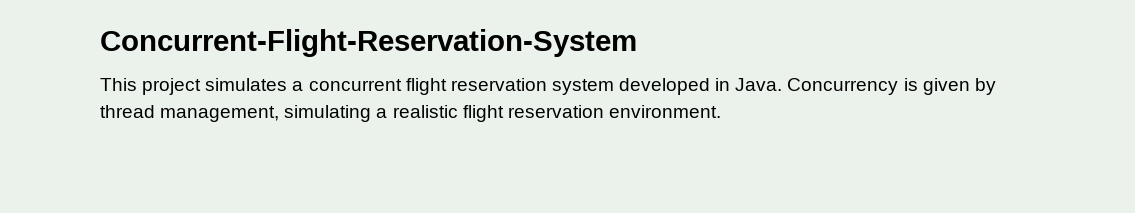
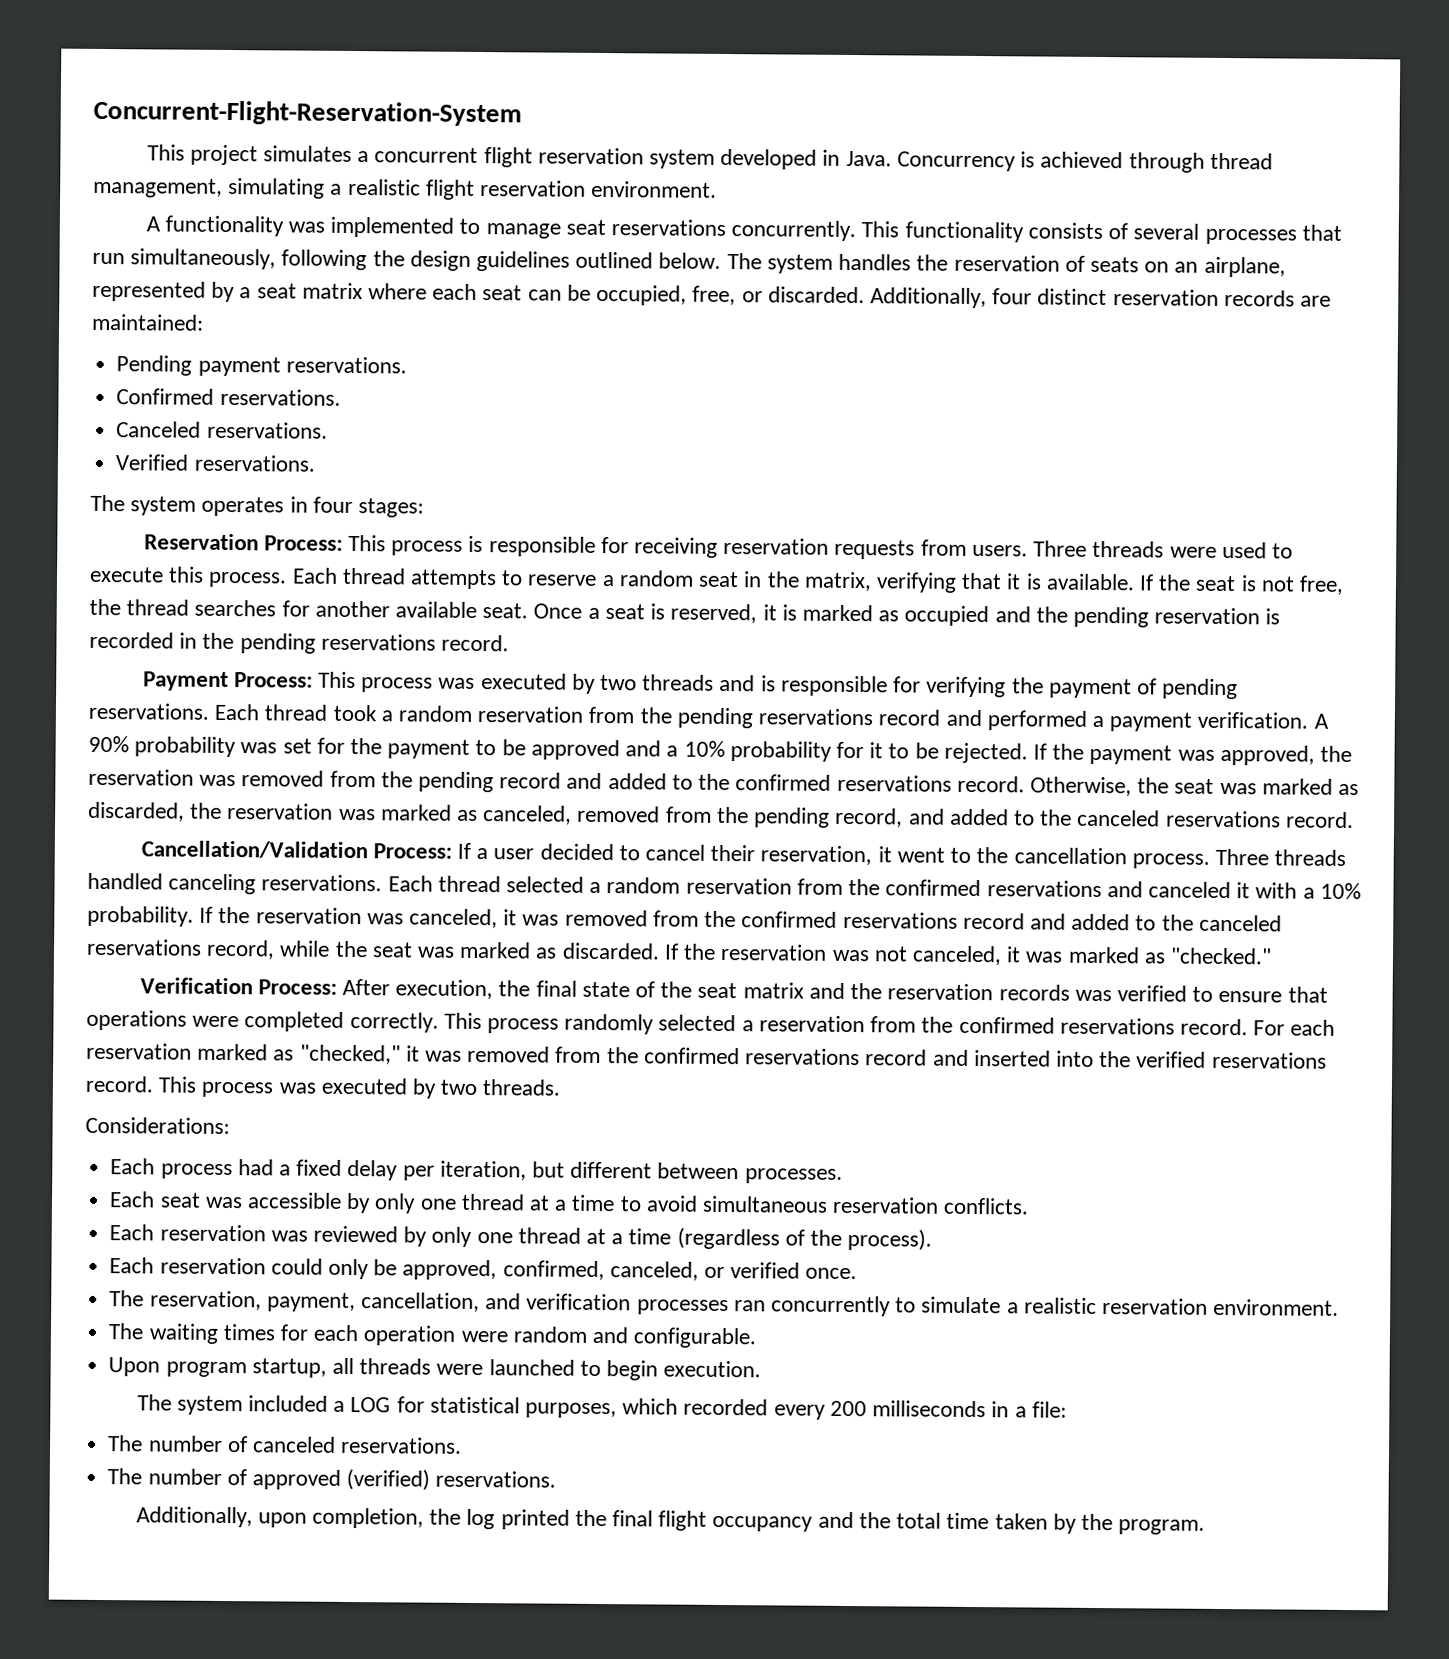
[922,78,996,95] given by -> [1040,151,1205,173] achieved through
(721, 111) none -> [145,215,1342,245] [92,248,1286,278] [92,280,1331,309] [91,313,204,331] [116,355,407,377] [116,388,341,406] [116,421,328,439] [115,454,315,472] [90,494,425,518] [143,533,1293,560] [89,566,1345,595] [89,598,1281,628] [89,631,510,654] [142,671,1239,700] [88,702,1329,732] [88,735,1353,766] [88,768,1359,797] [88,801,1354,829] [140,840,1347,869] [87,872,1361,900] [87,905,1282,932] [86,938,1272,966] [139,977,1328,1003] [86,1009,1336,1036] [86,1042,1327,1069] [85,1075,561,1099] [85,1116,230,1135] [110,1158,843,1184] [109,1191,1030,1215] [109,1224,933,1251] [109,1257,858,1281] [109,1290,1340,1317] [108,1323,757,1349] [108,1357,762,1381] [136,1394,1067,1420] [107,1435,463,1454] [107,1468,557,1491] [135,1506,1206,1535] // A functionality was implemented to manage seat reservations concurrently. This functionality consists of several processes that run simultaneously, following the design guidelines outlined below. The system handles the reservation of seats on an airplane, represented by a seat matrix where each seat can be occupied, free, or discarded. Additionally, four distinct reservation records are maintained: // Pending payment reservations. // Confirmed reservations. // Canceled reservations. // Verified reservations. // The system operates in four stages: // Reservation Process: This process is responsible for receiving reservation requests from users. Three threads were used to execute this process. Each thread attempts to reserve a random seat in the matrix, verifying that it is available. If the seat is not free, the thread searches for another available seat. Once a seat is reserved, it is marked as occupied and the pending reservation is recorded in the pending reservations record. // Payment Process: This process was executed by two threads and is responsible for verifying the payment of pending reservations. Each thread took a random reservation from the pending reservations record and performed a payment verification. A 90% probability was set for the payment to be approved and a 10% probability for it to be rejected. If the payment was approved, the reservation was removed from the pending record and added to the confirmed reservations record. Otherwise, the seat was marked as discarded, the reservation was marked as canceled, removed from the pending record, and added to the canceled reservations record. // Cancellation/Validation Process: If a user decided to cancel their reservation, it went to the cancellation process. Three threads handled canceling reservations. Each thread selected a random reservation from the confirmed reservations and canceled it with a 10% probability. If the reservation was canceled, it was removed from the confirmed reservations record and added to the canceled reservations record, while the seat was marked as discarded. If the reservation was not canceled, it was marked as "checked." // Verification Process: After execution, the final state of the seat matrix and the reservation records was verified to ensure that operations were completed correctly. This process randomly selected a reservation from the confirmed reservations record. For each reservation marked as "checked," it was removed from the confirmed reservations record and inserted into the verified reservations record. This process was executed by two threads. // Considerations: // Each process had a fixed delay per iteration, but different between processes. // Each seat was accessible by only one thread at a time to avoid simultaneous reservation conflicts. // Each reservation was reviewed by only one thread at a time (regardless of the process). // Each reservation could only be approved, confirmed, canceled, or verified once. // The reservation, payment, cancellation, and verification processes ran concurrently to simulate a realistic reservation environment. // The waiting times for each operation were random and configurable. // Upon program startup, all threads were launched to begin execution. // The system included a LOG for statistical purposes, which recorded every 200 milliseconds in a file: // The number of canceled reservations. // The number of approved (verified) reservations. // Additionally, upon completion, the log printed the final flight occupancy and the total time taken by the program.

